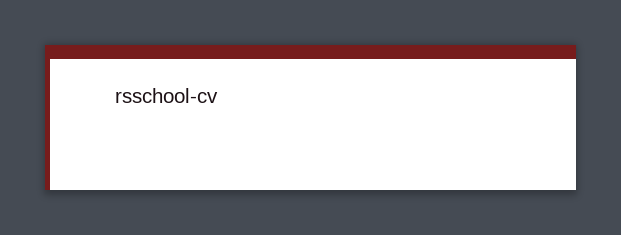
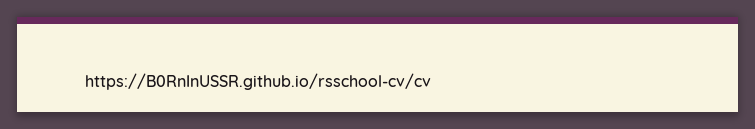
[115,88,218,103] rsschool-cv -> [85,73,431,90] https://B0RnInUSSR.github.io/rsschool-cv/cv

